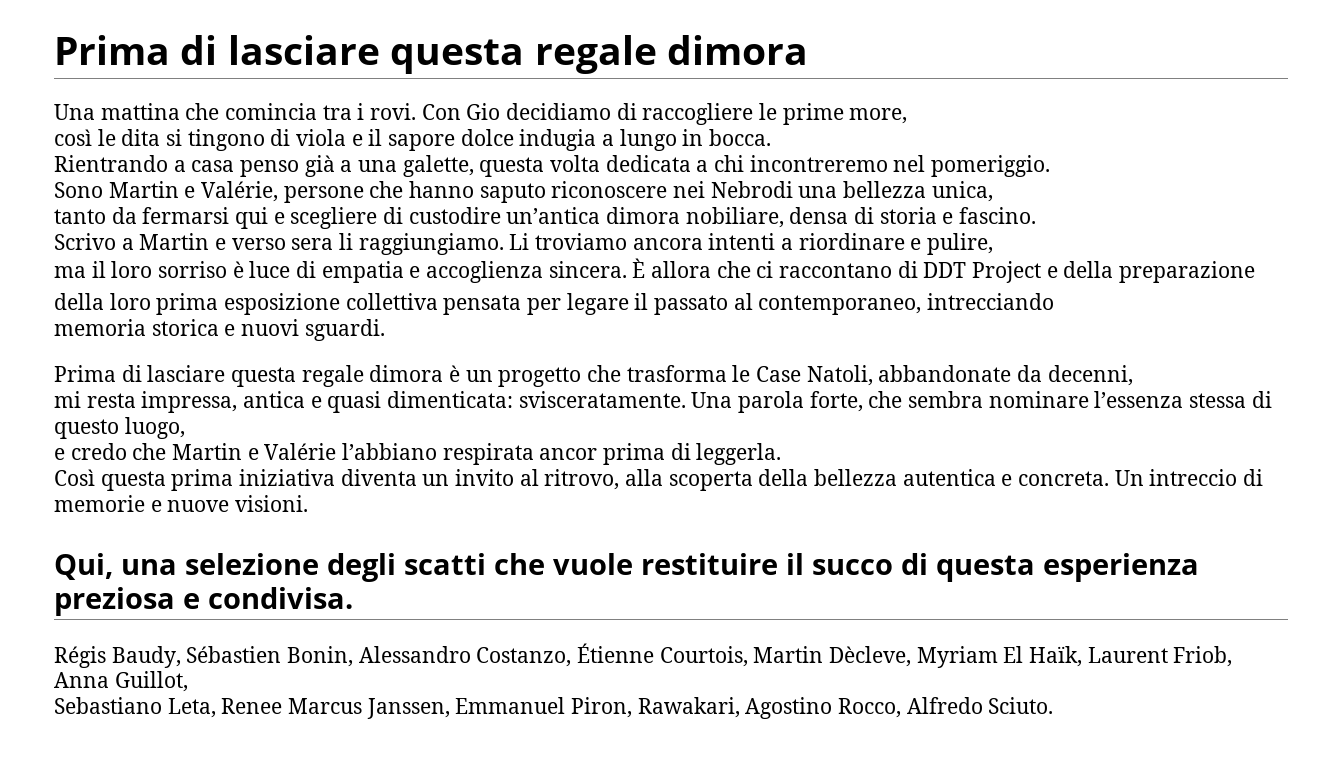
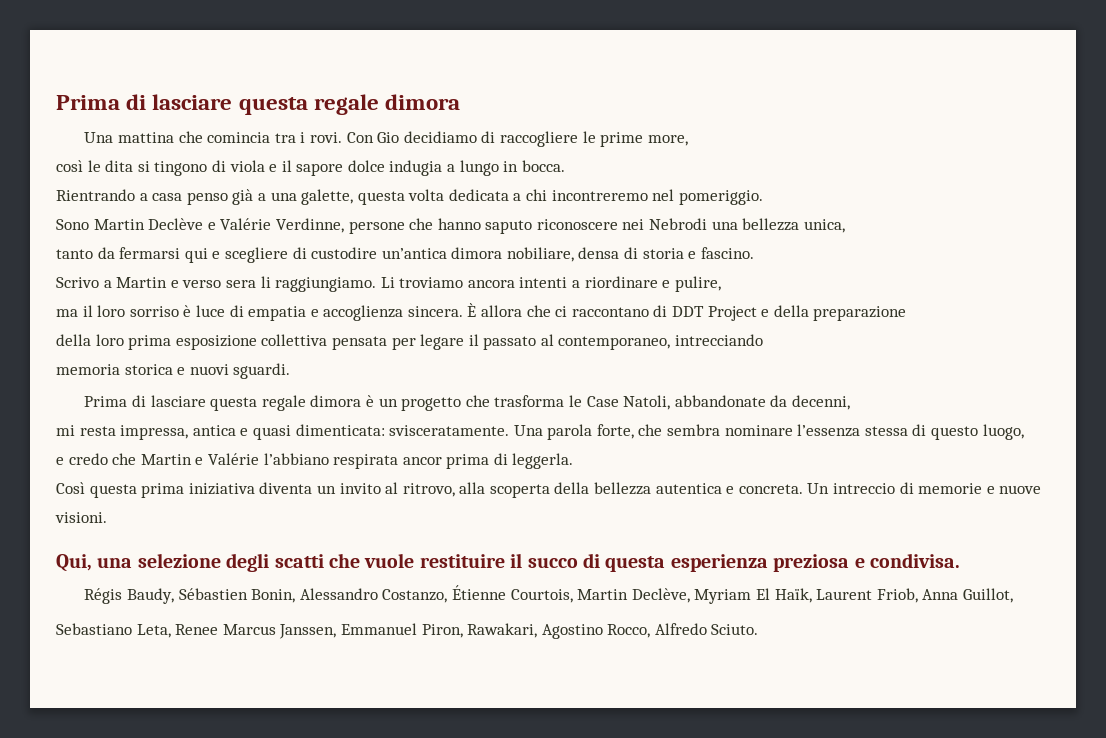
[184,181,279,202] e Valérie, -> [148,218,344,233] Declève e Valérie Verdinne,
[829,646,912,667] Dècleve, -> [631,588,690,603] Declève,

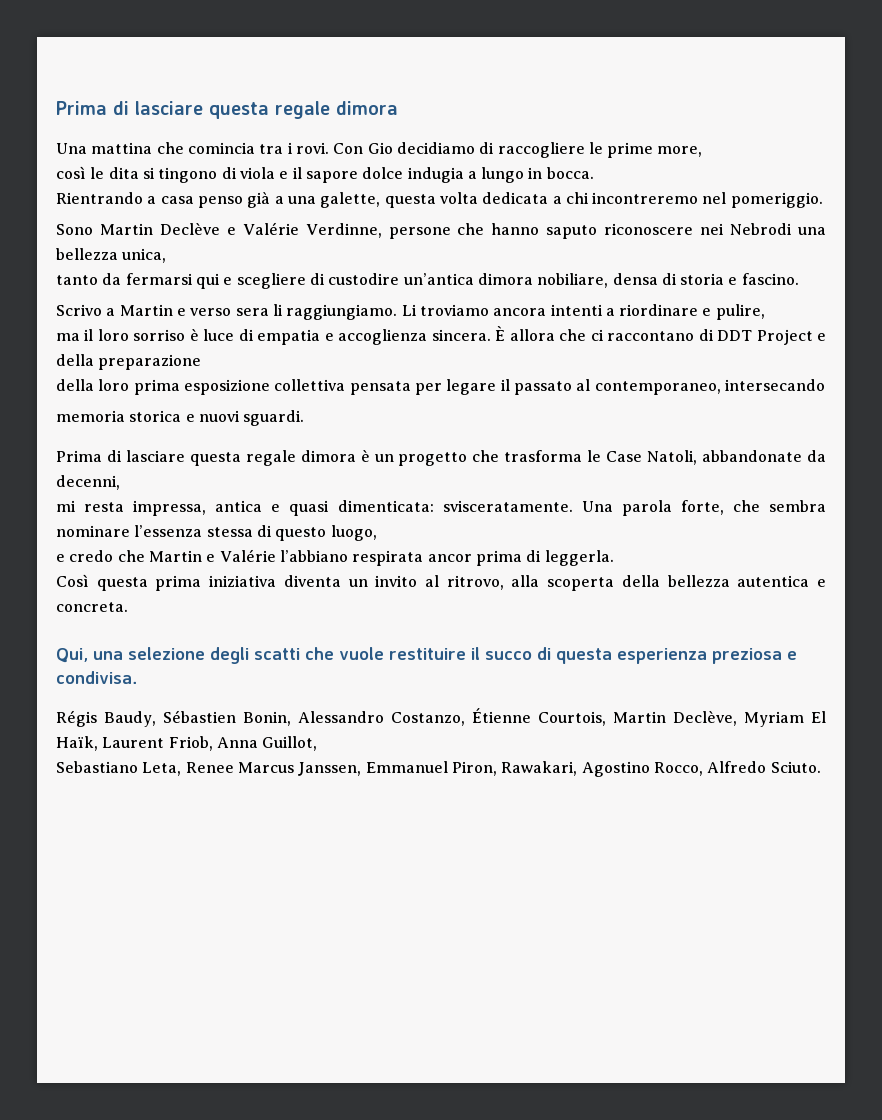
[675,334,764,346] intrecciando -> [724,379,825,391] intersecando
[807,482,1042,494] [55,512,107,523] Un intreccio di memorie e nuove visioni. -> (128, 607) none

